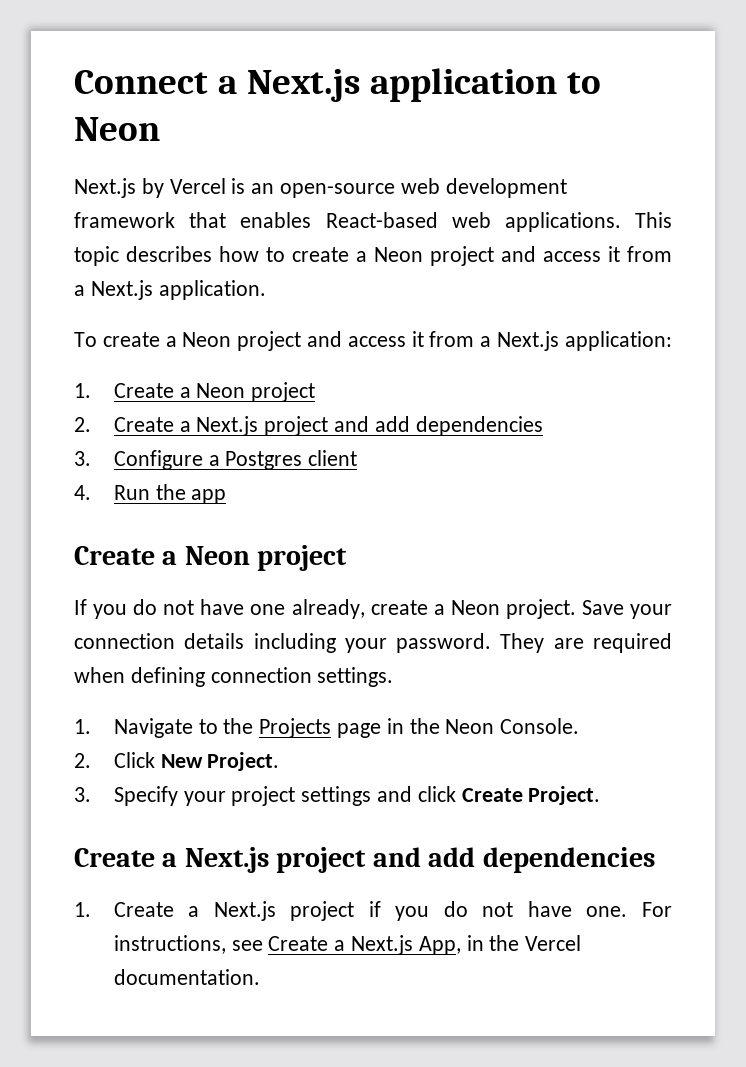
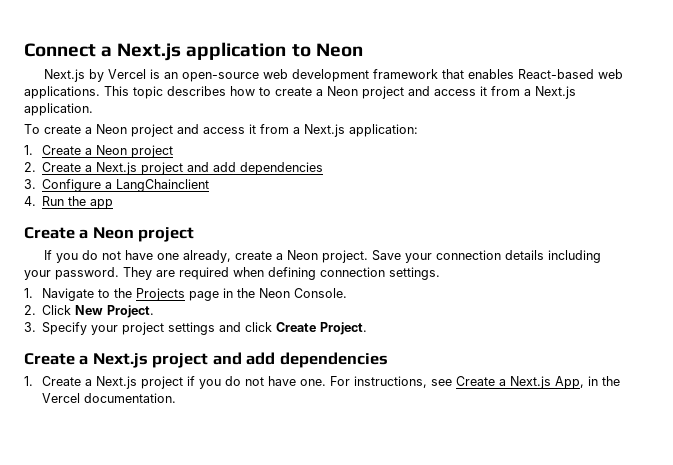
[225,450,358,470] Postgres client -> [116,179,210,192] LangChainclient

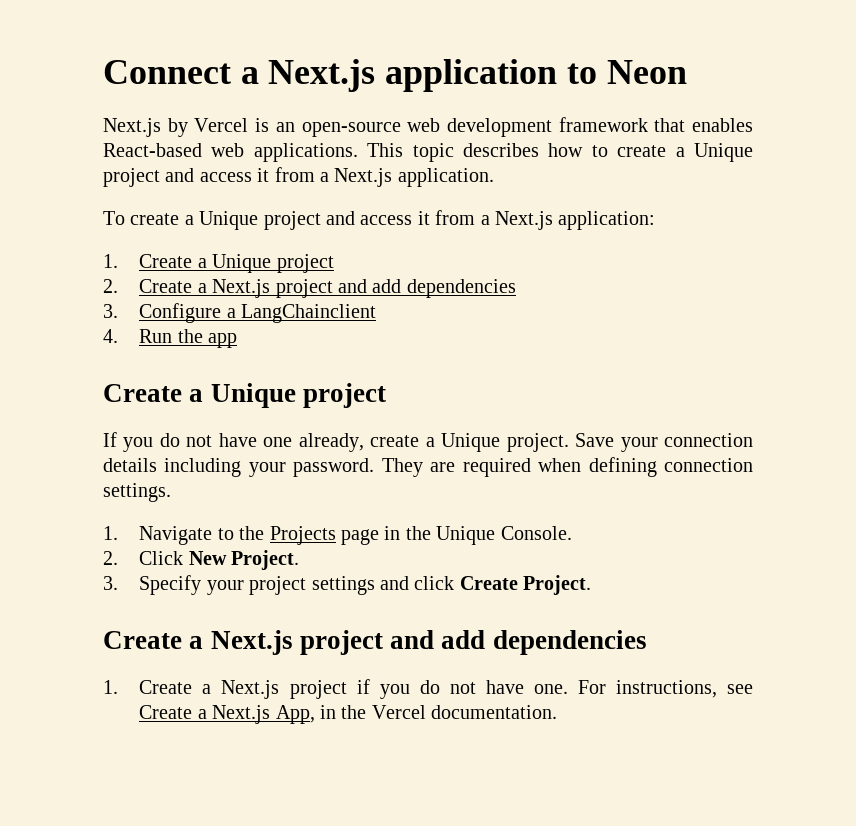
[327,86,358,96] Neon -> [693,143,753,162] Unique
[96,124,127,134] Neon -> [199,211,259,230] Unique
[96,145,128,155] Neon -> [212,254,272,273] Unique
[92,227,134,239] Neon -> [210,383,296,408] Unique
[287,250,319,260] Neon -> [441,433,501,452] Unique
[259,288,291,298] Neon -> [436,526,496,545] Unique

